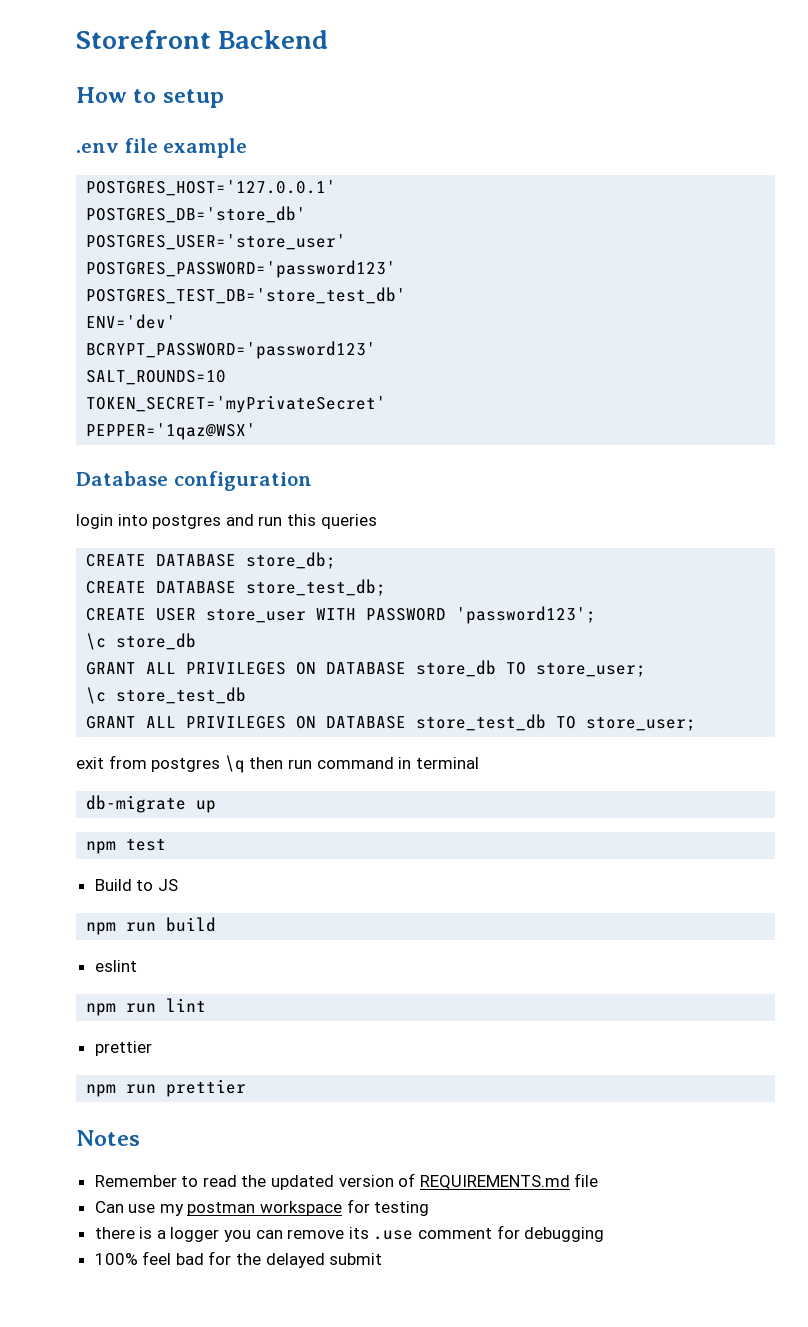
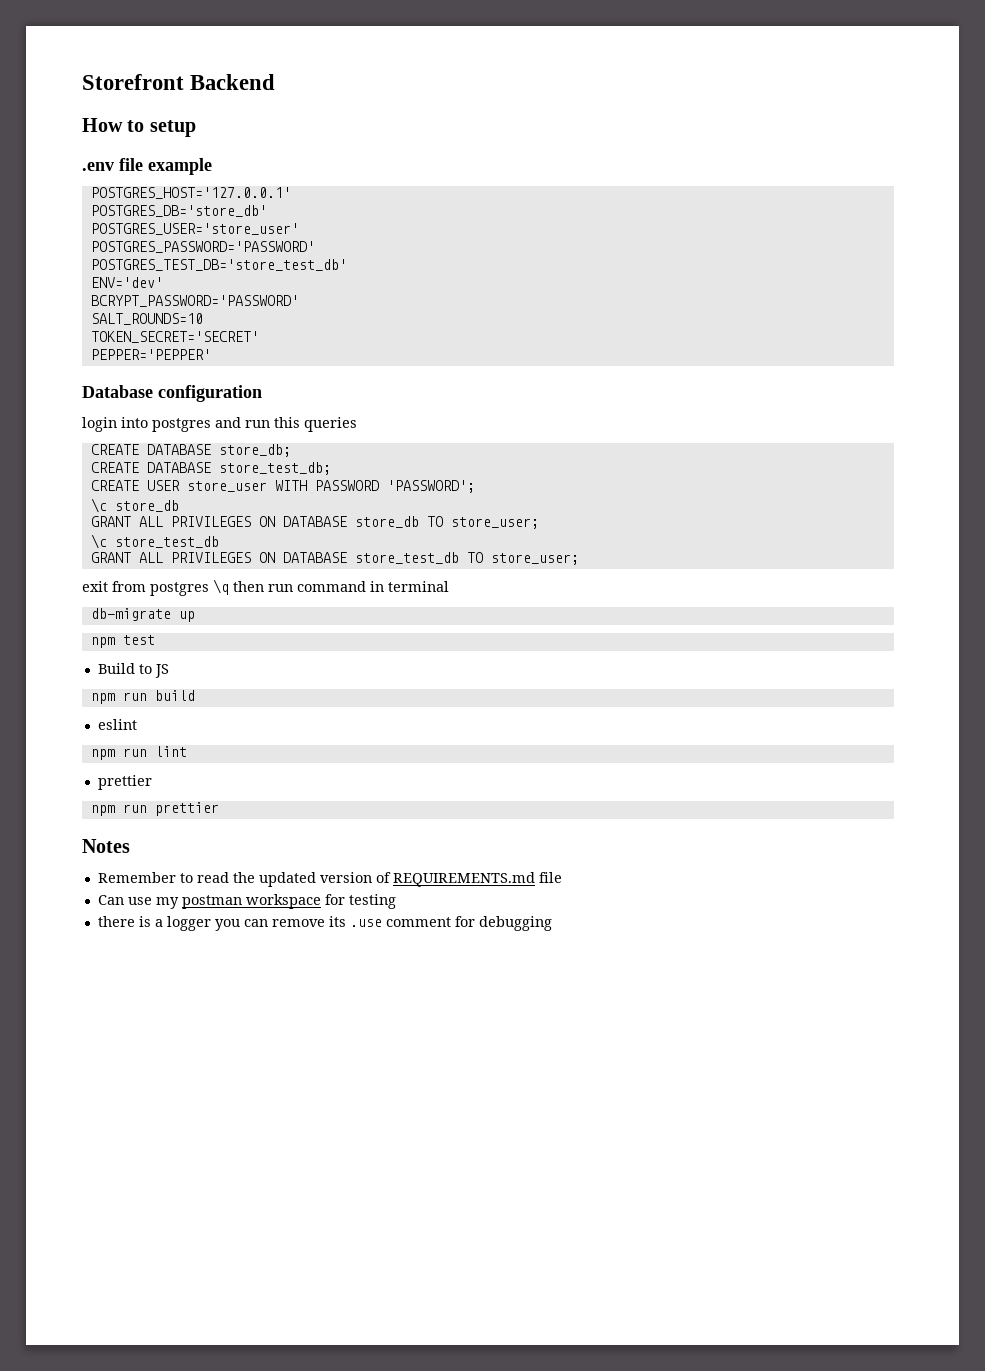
[86,260,397,278] POSTGRES_PASSWORD='password123' -> [90,241,315,253] POSTGRES_PASSWORD='PASSWORD'
[86,341,377,359] BCRYPT_PASSWORD='password123' -> [90,295,299,307] BCRYPT_PASSWORD='PASSWORD'
[86,395,387,413] [86,423,257,440] TOKEN_SECRET='myPrivateSecret' // PEPPER='1qaz@WSX' -> [90,331,259,343] [90,349,211,360] TOKEN_SECRET='SECRET' // PEPPER='PEPPER'
[456,606,597,624] 'password123'; -> [386,480,475,493] 'PASSWORD';
[94,1251,383,1268] // 100% feel bad for the delayed submit -> (552, 923) none

